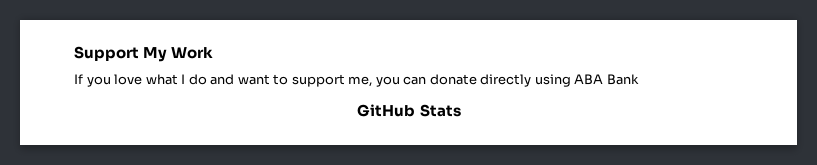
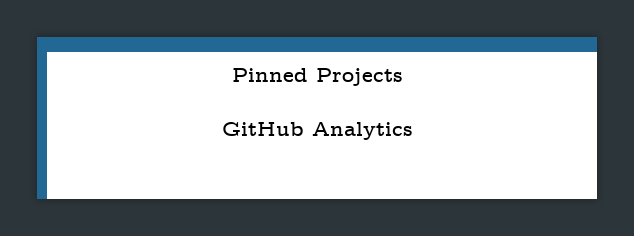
[74,46,214,62] [74,74,639,87] Support My Work // If you love what I do and want to support me, you can donate directly using ABA Bank -> [231,68,403,86] Pinned Projects
[419,104,461,117] Stats -> [311,122,413,140] Analytics

